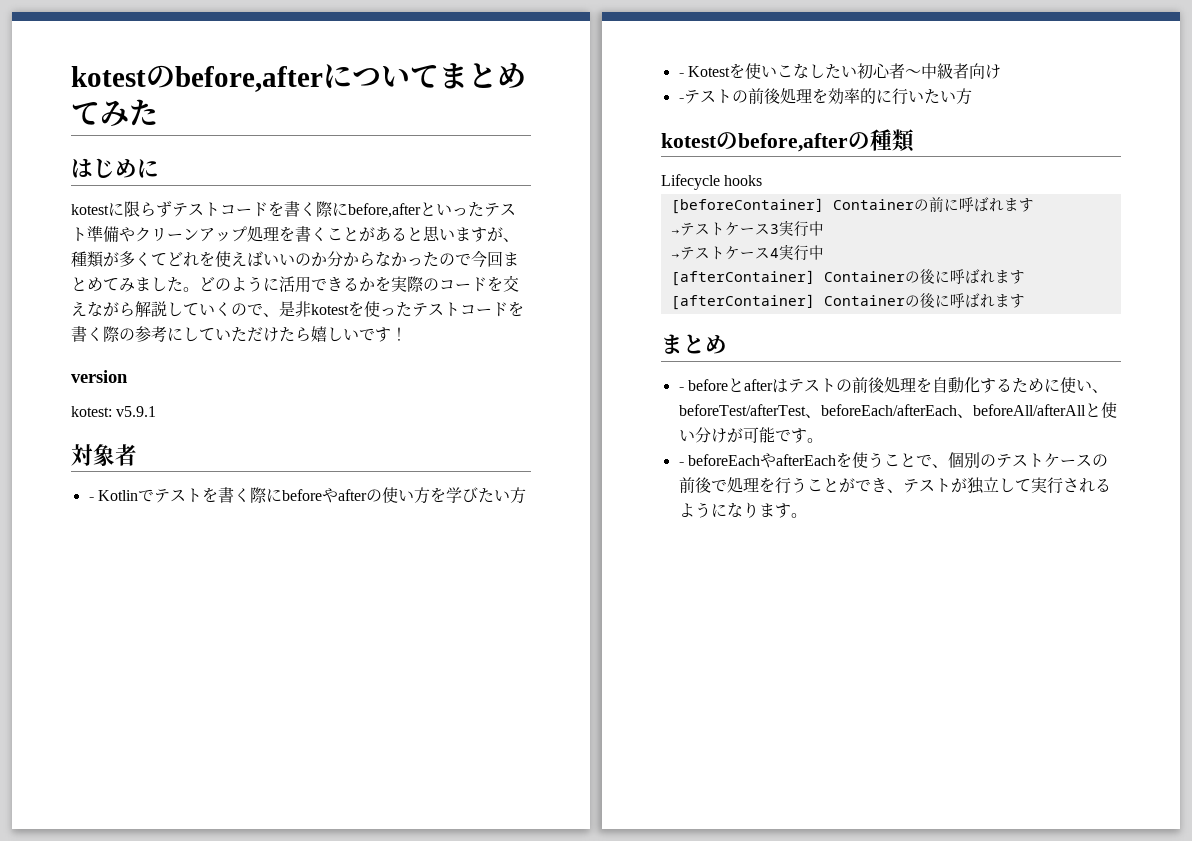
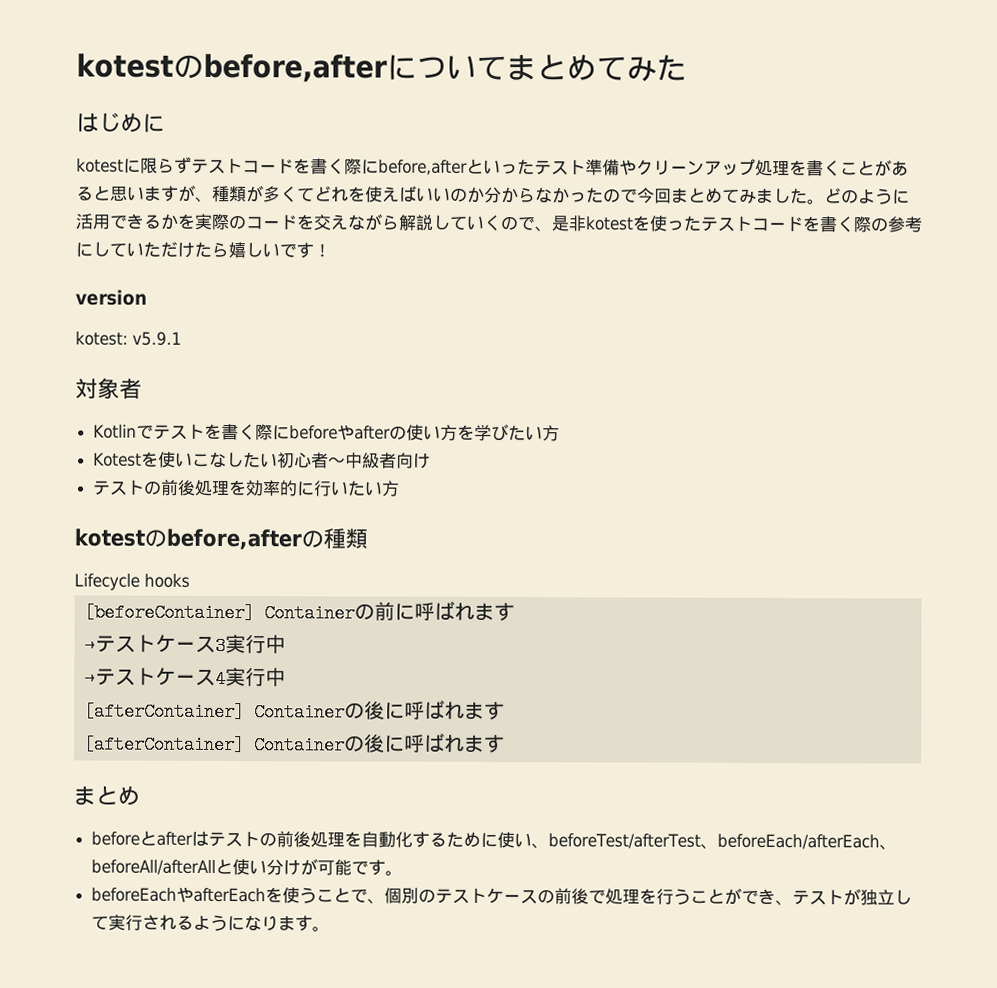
[88,497,94,501] - -> (142, 389) none
[678,73,684,77] - -> (561, 433) none
[678,98,684,102] - -> (432, 460) none
[678,387,684,391] - -> (140, 795) none
[678,462,684,466] - -> (404, 873) none

